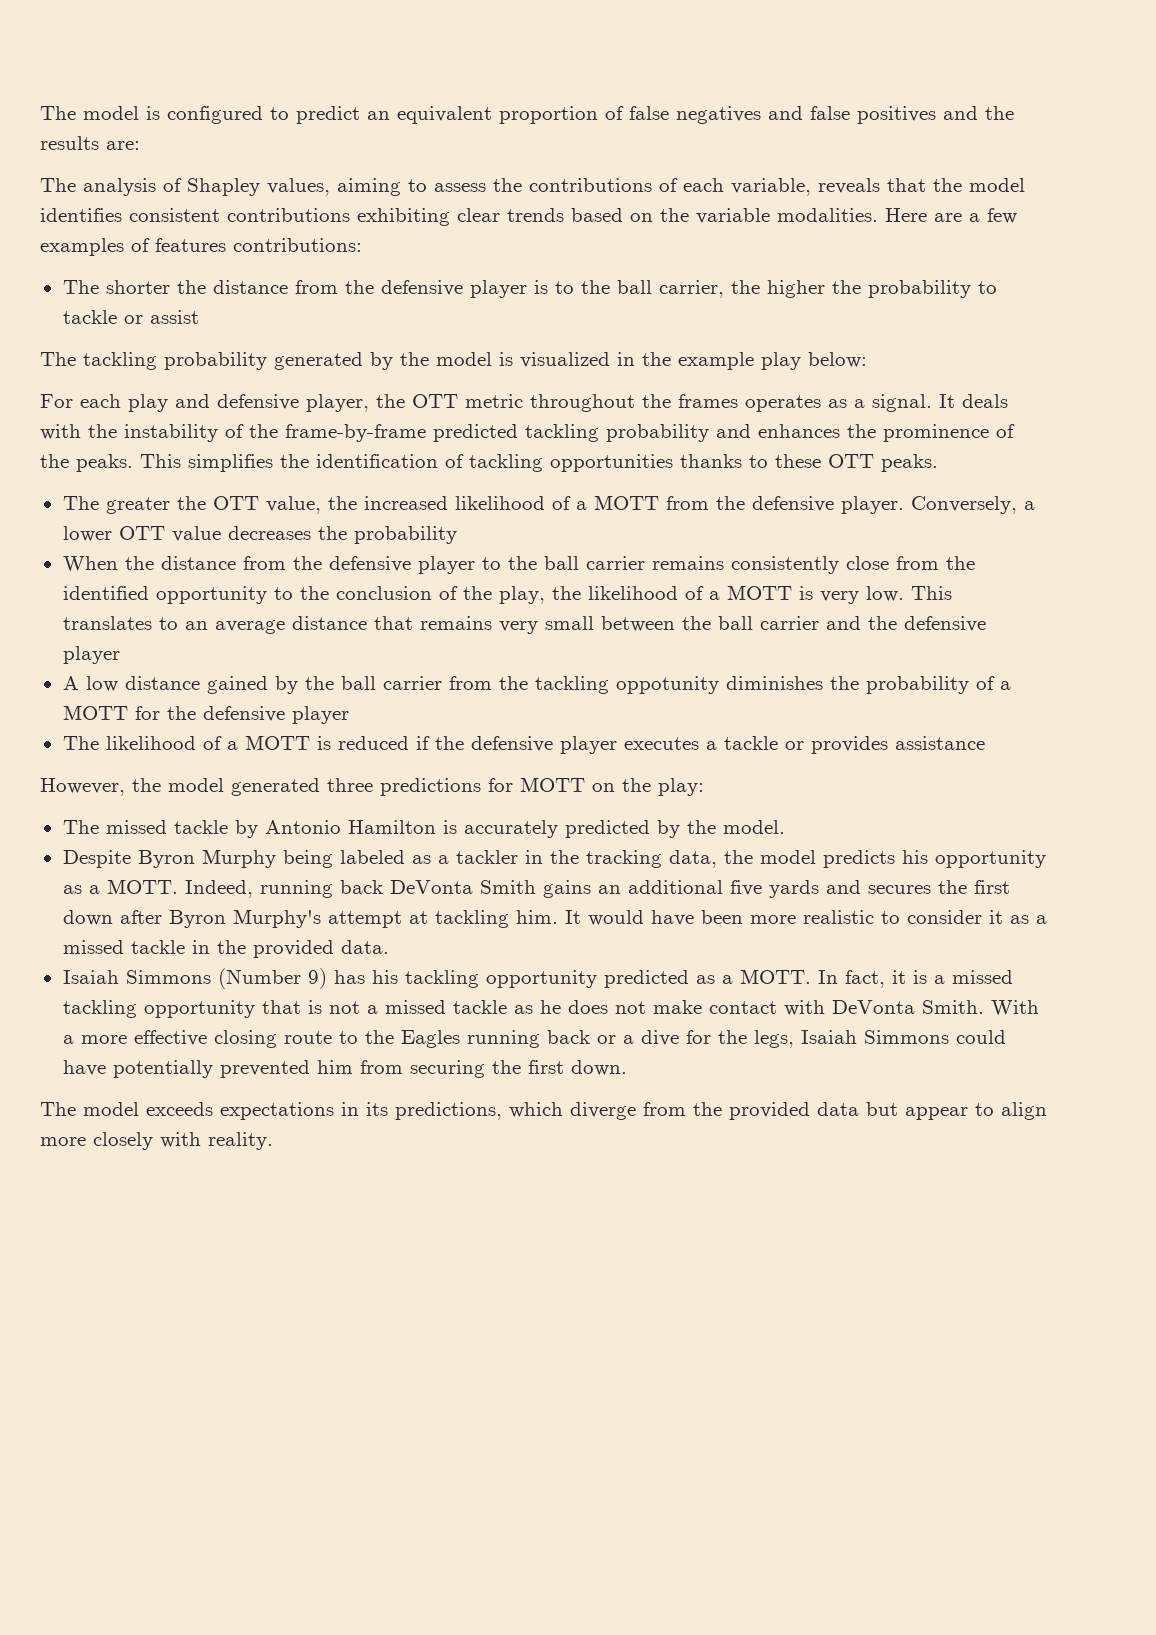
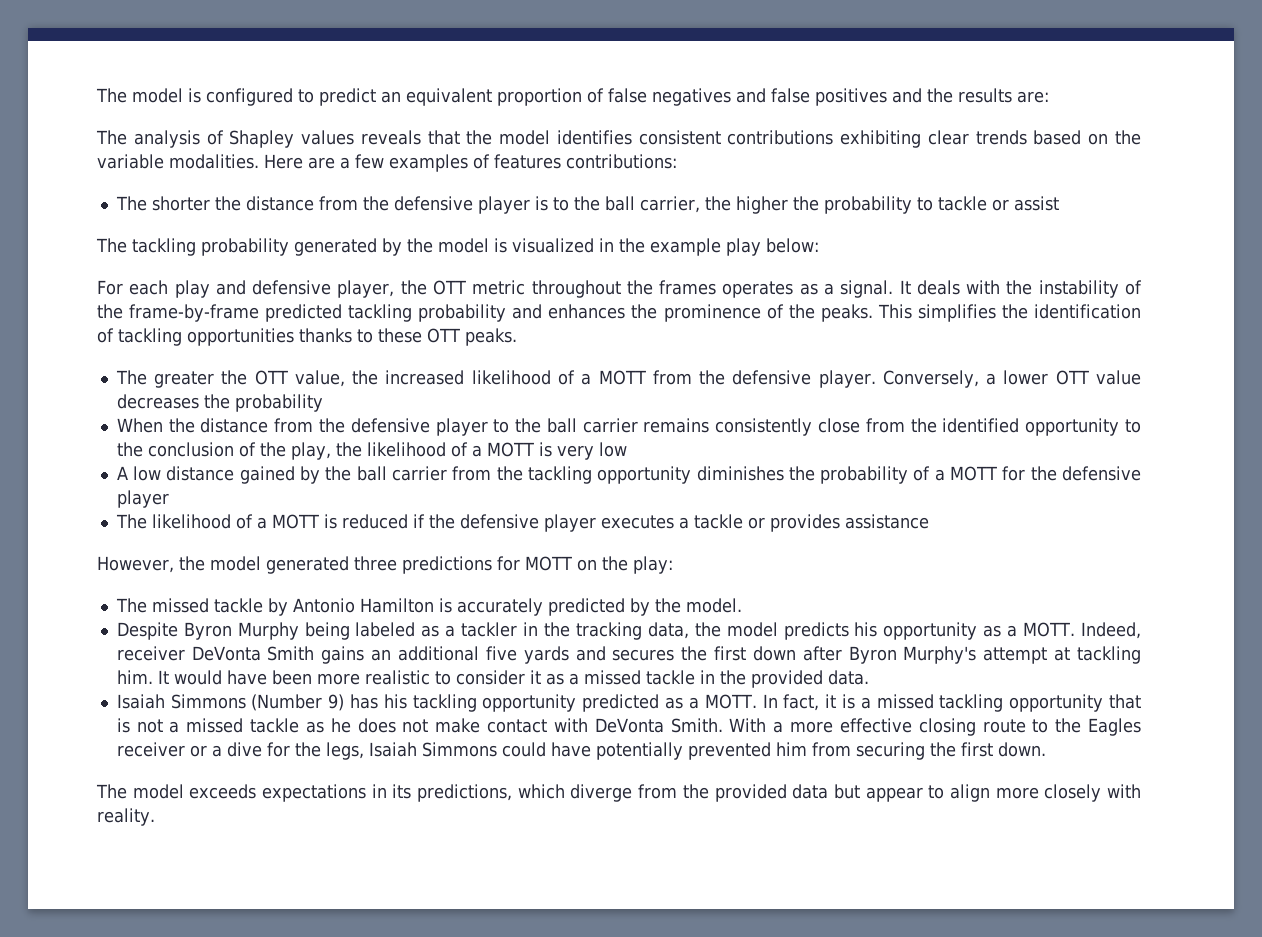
[267,178,811,196] values, aiming to assess the contributions of each variable, -> [301,130,355,145] values
[865,586,952,602] [62,616,986,634] [62,646,120,664] low. This translates to an average distance that remains very small between the ball carrier and the defensive player -> [598,442,627,457] low
[615,676,719,694] oppotunity -> [597,466,692,484] opportunity
[259,880,383,898] running back -> [116,646,185,661] receiver
[466,1030,590,1048] running back -> [116,742,185,757] receiver

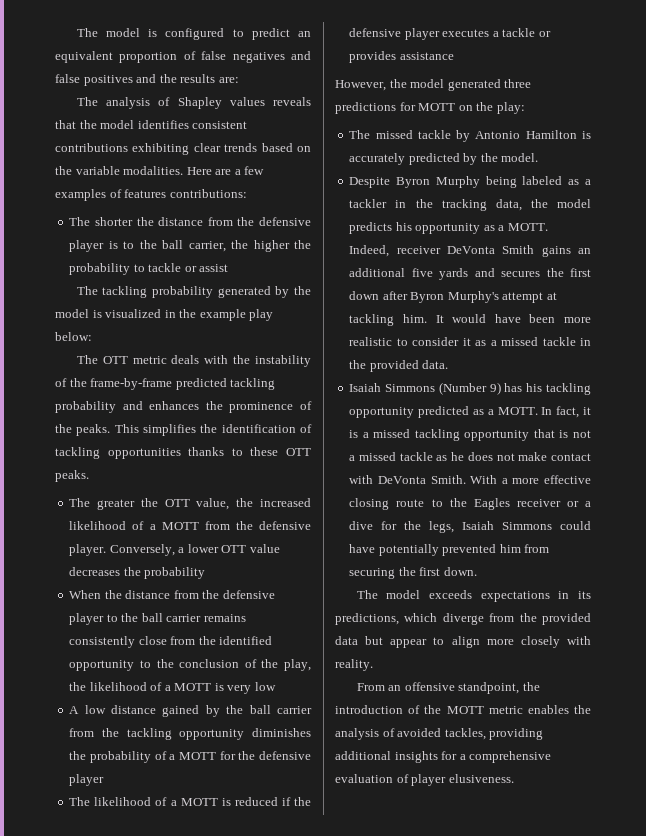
[97,280,911,298] For each play and defensive player, the OTT metric throughout the frames operates as a signal. It -> [76,355,167,364] The OTT metric
(155, 817) none -> [356,682,540,694] [335,705,591,714] [335,728,544,740] [335,751,552,763] [335,774,514,786] // From an offensive standpoint, the introduction of the MOTT metric enables the analysis of avoided tackles, providing additional insights for a comprehensive evaluation of player elusiveness.

